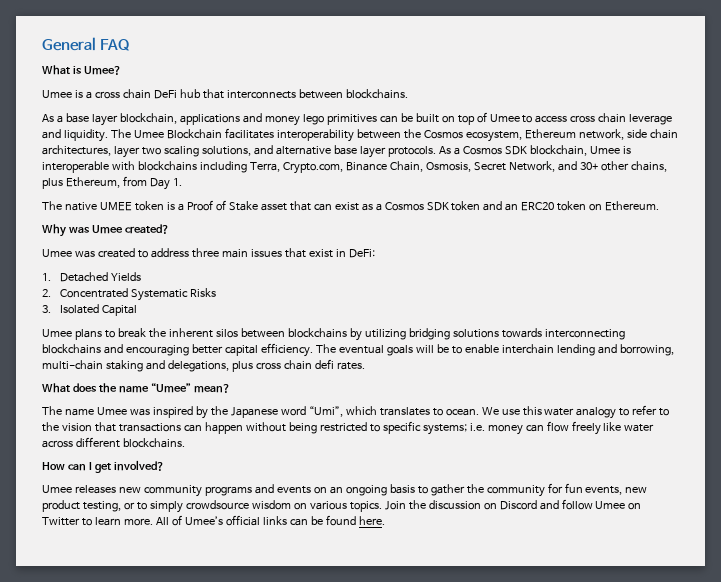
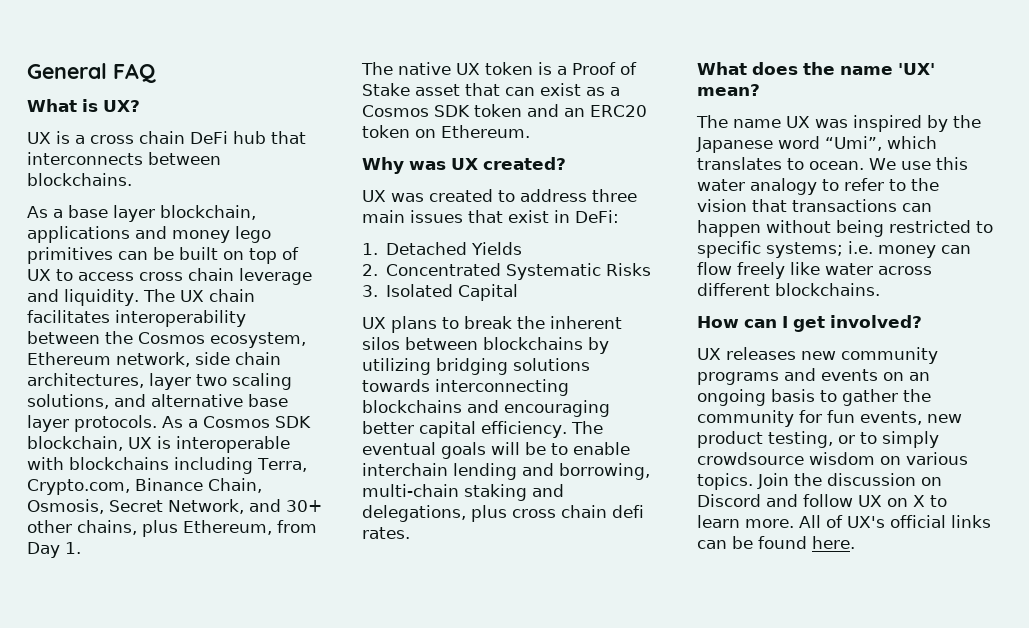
[83,66,121,75] [42,90,72,98] Umee? // Umee -> [103,100,140,112] [27,132,51,144] UX? // UX
[489,114,520,122] Umee -> [27,269,51,281] UX
[133,129,222,139] Umee Blockchain -> [179,289,255,302] UX chain
[589,146,620,154] Umee -> [128,437,152,449] UX
[99,202,132,211] UMEE -> [456,63,480,75] UX
[91,225,123,234] Umee -> [451,158,478,170] UX
[42,249,72,257] Umee -> [362,190,386,202] UX
[42,329,72,337] Umee -> [362,317,386,329] UX
[150,382,191,393] “Umee” -> [898,63,935,75] 'UX'
[96,407,127,415] Umee -> [786,116,810,128] UX
[42,485,72,493] Umee -> [697,348,721,360] UX
[595,501,642,510] [42,517,80,526] Umee on Twitter -> [858,495,925,507] UX on X
[184,516,223,525] Umee’s -> [847,516,885,528] UX's

